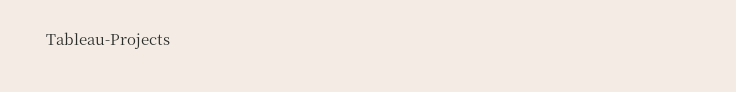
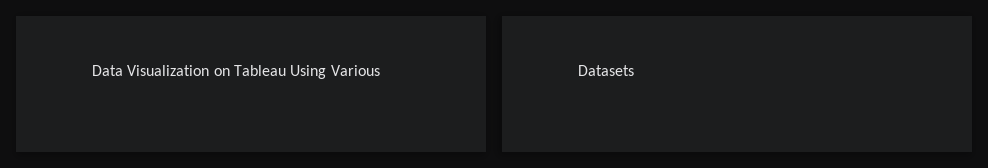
[46,32,170,49] Tableau-Projects -> [92,65,634,79] Data Visualization on Tableau Using Various Datasets

